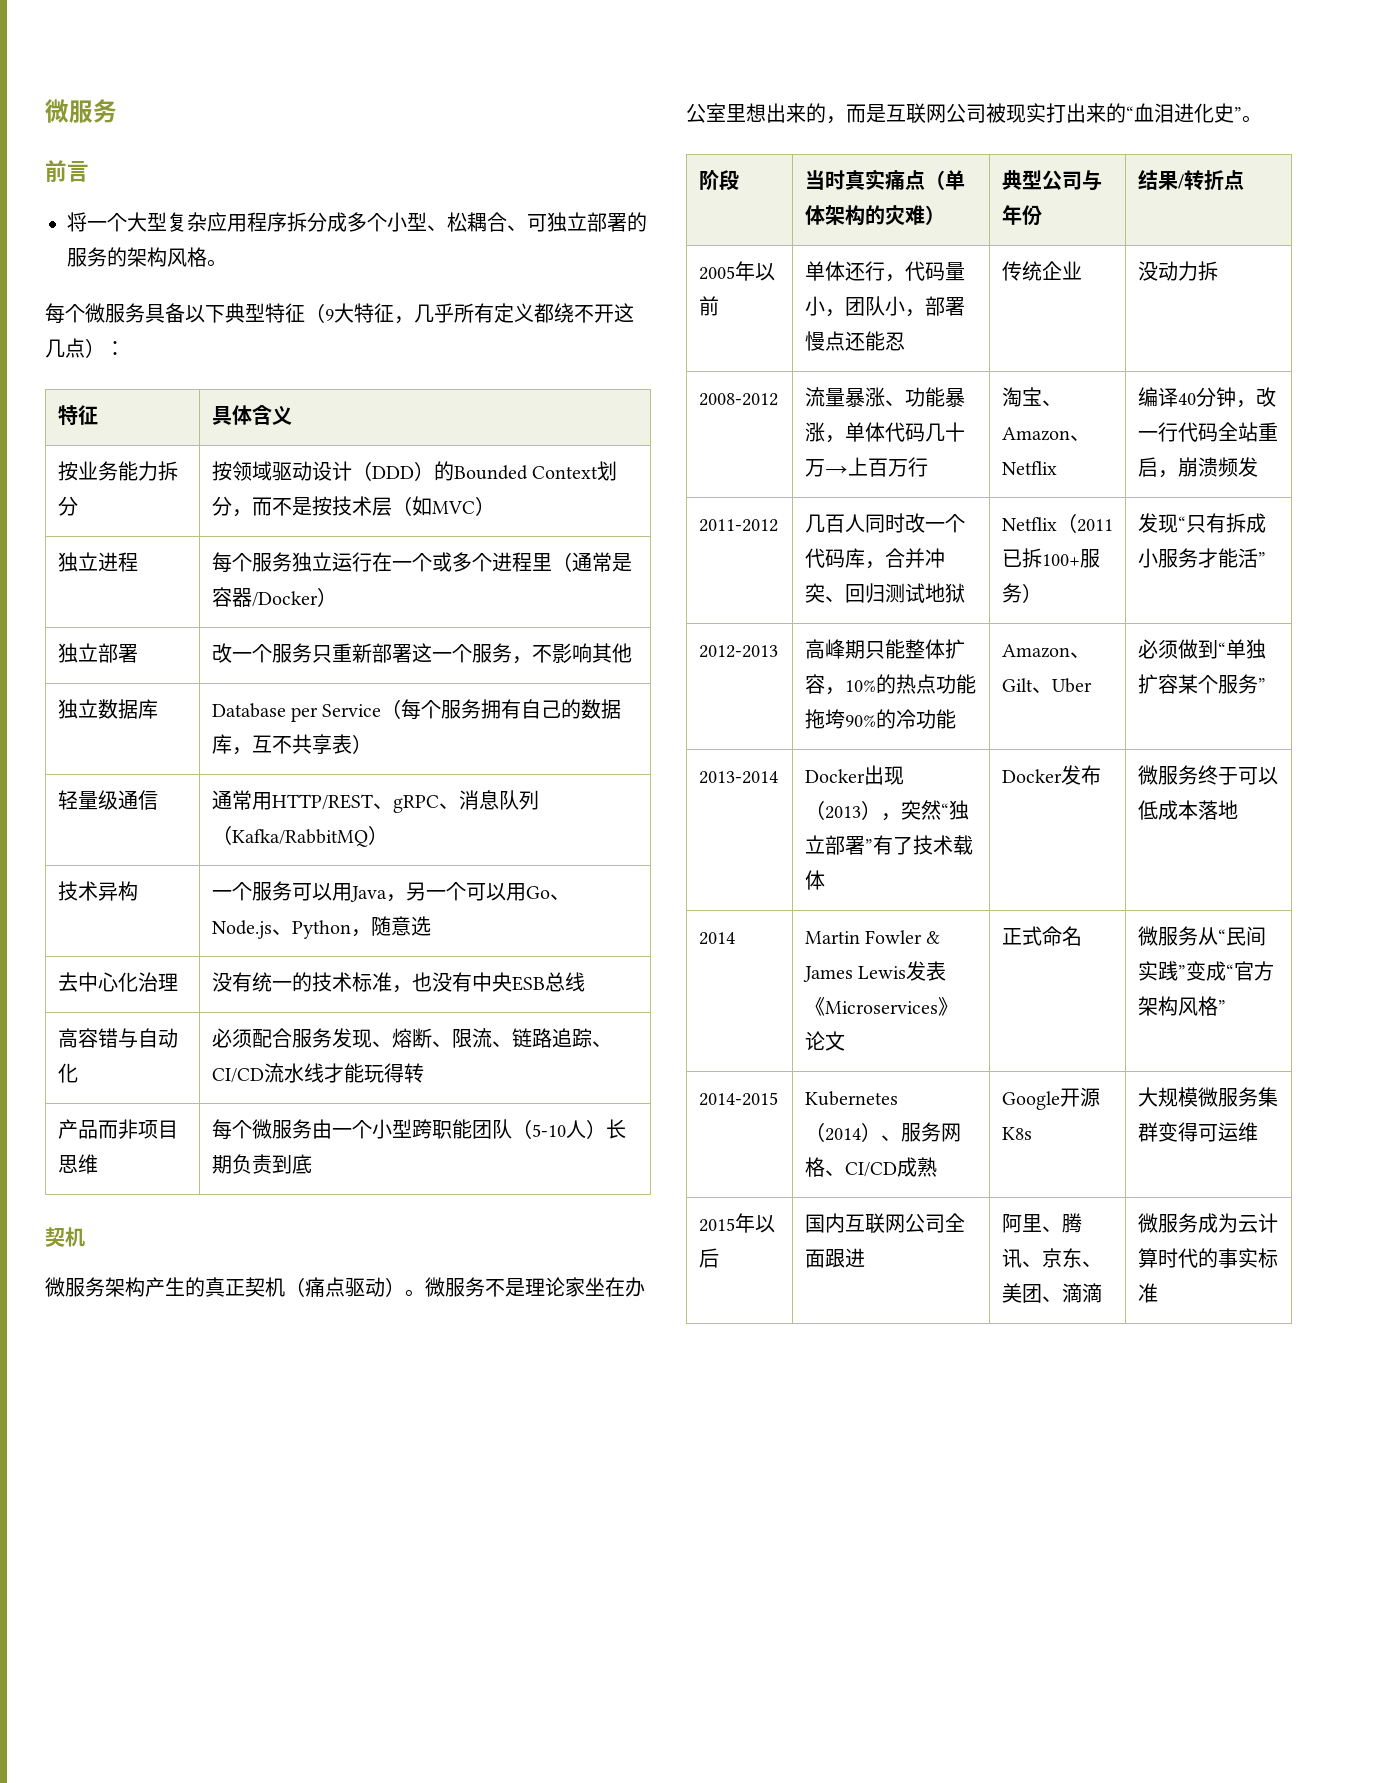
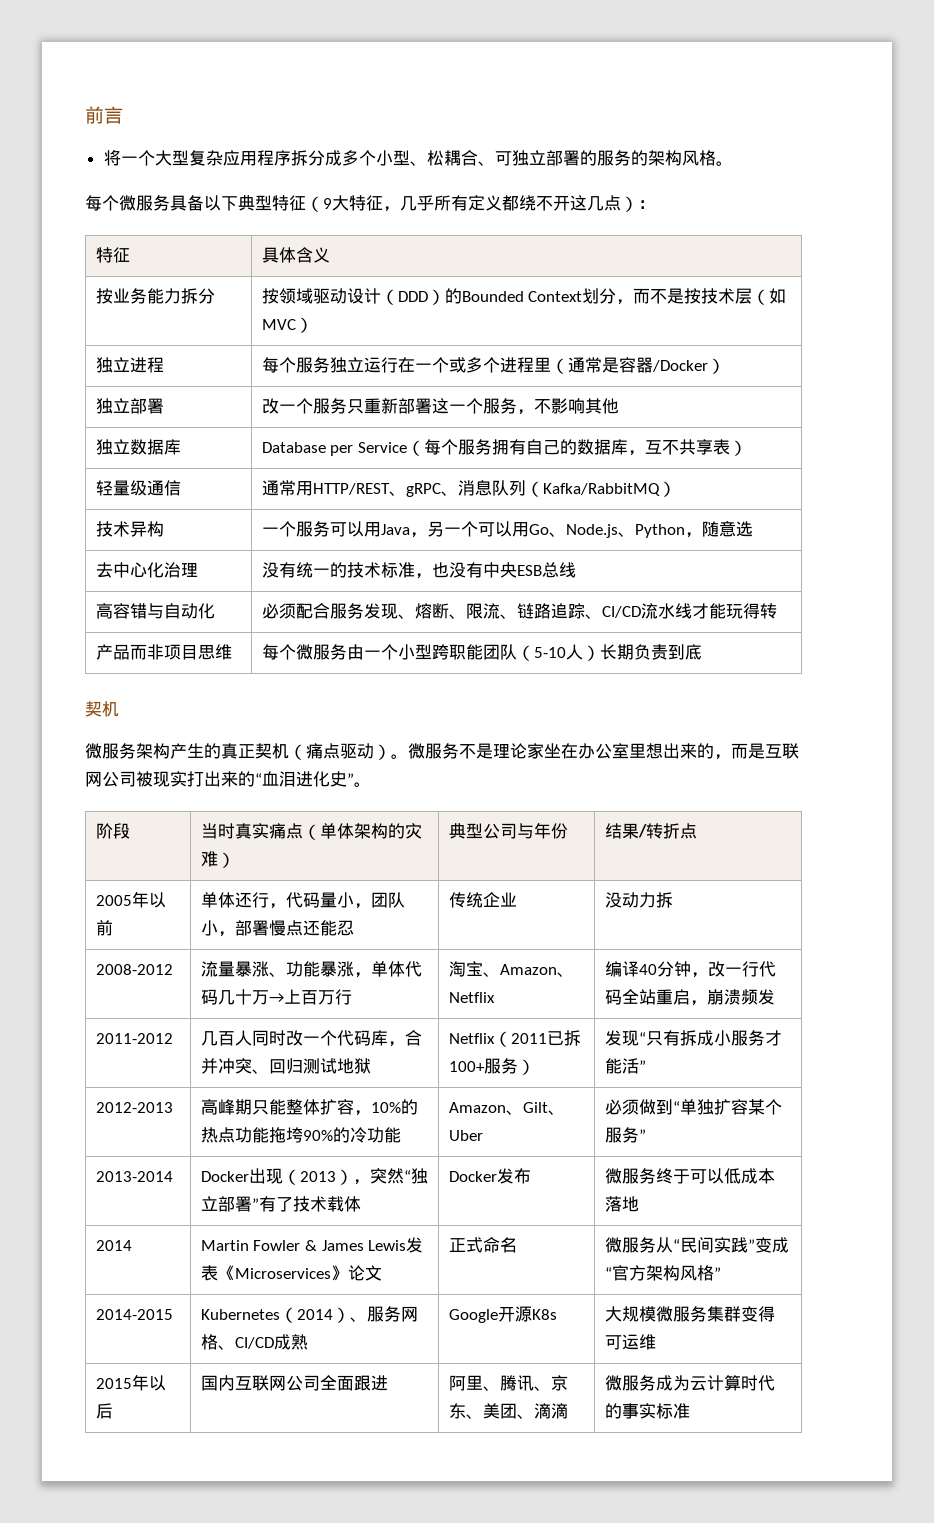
[45,99,117,123] 微服务 // -> (85, 115) none

